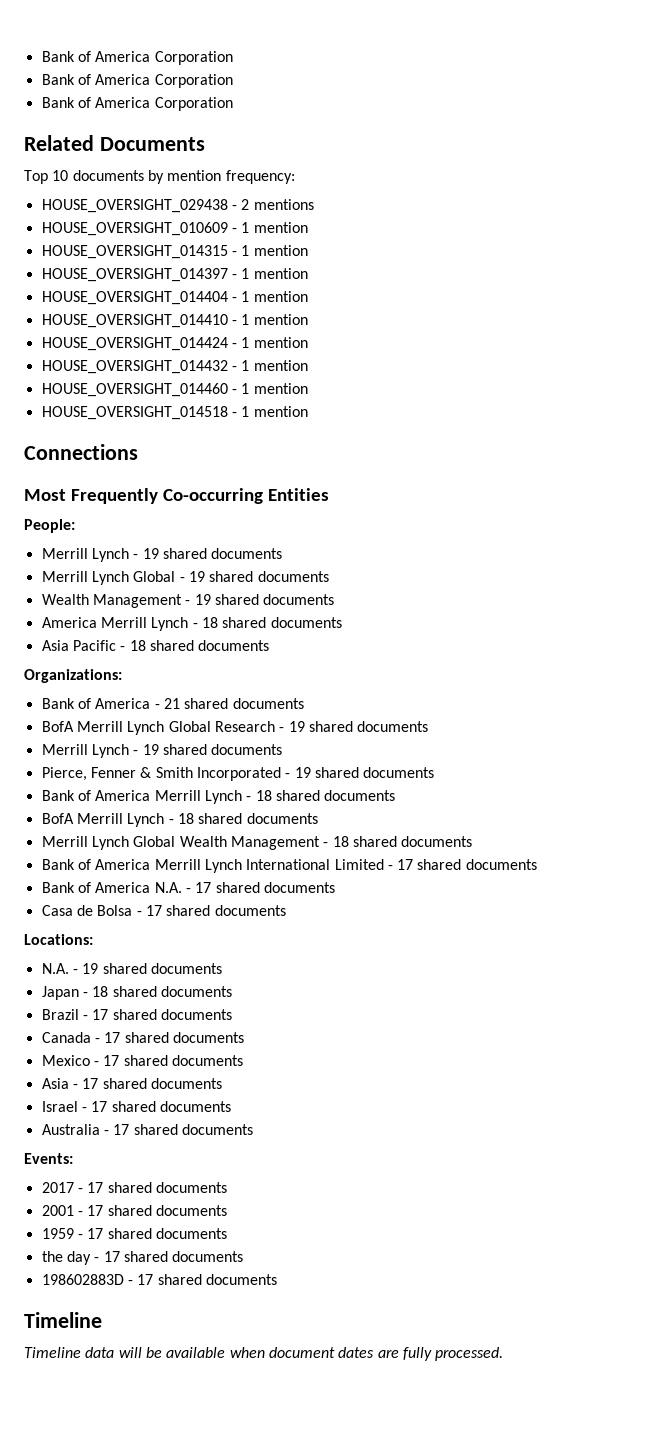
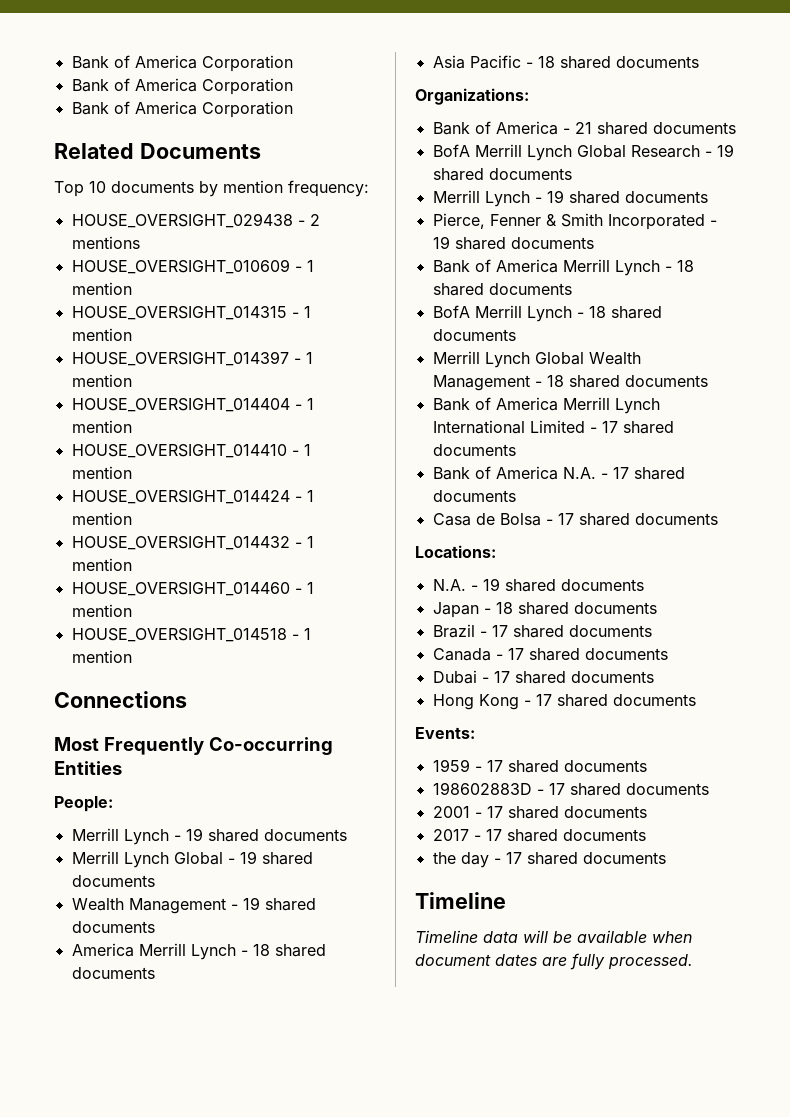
[41,1055,243,1066] [41,1078,222,1089] [41,1101,231,1112] [41,1124,100,1135] Mexico - 17 shared documents // Asia - 17 shared documents // Israel - 17 shared documents // Australia -> [432,670,654,684] [432,694,519,710] Dubai - 17 shared documents // Hong Kong
[41,1182,74,1193] 2017 -> [432,759,647,773] [432,782,532,795] 1959 - 17 shared documents // 198602883D
[41,1228,74,1239] 1959 -> [432,829,469,841] 2017
[41,1274,277,1285] // 198602883D - 17 shared documents -> (666, 858) none

